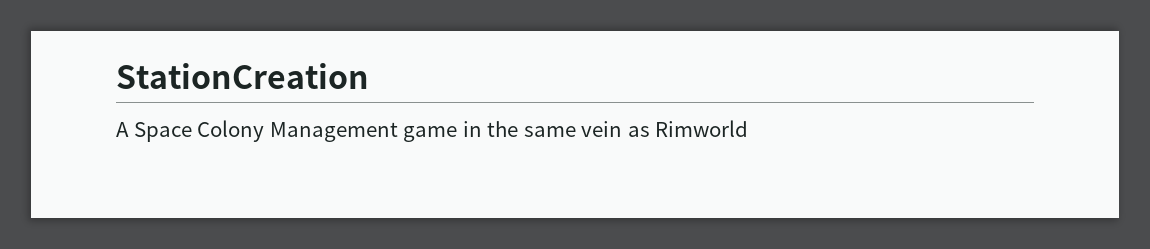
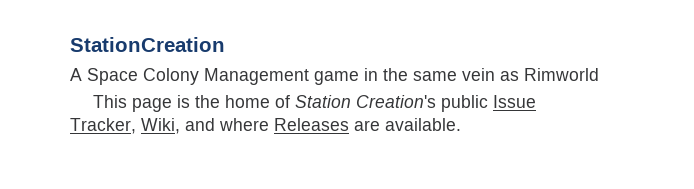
(749, 128) none -> [92,95,536,112] [70,118,461,134] // This page is the home of Station Creation's public Issue Tracker, Wiki, and where Releases are available.

